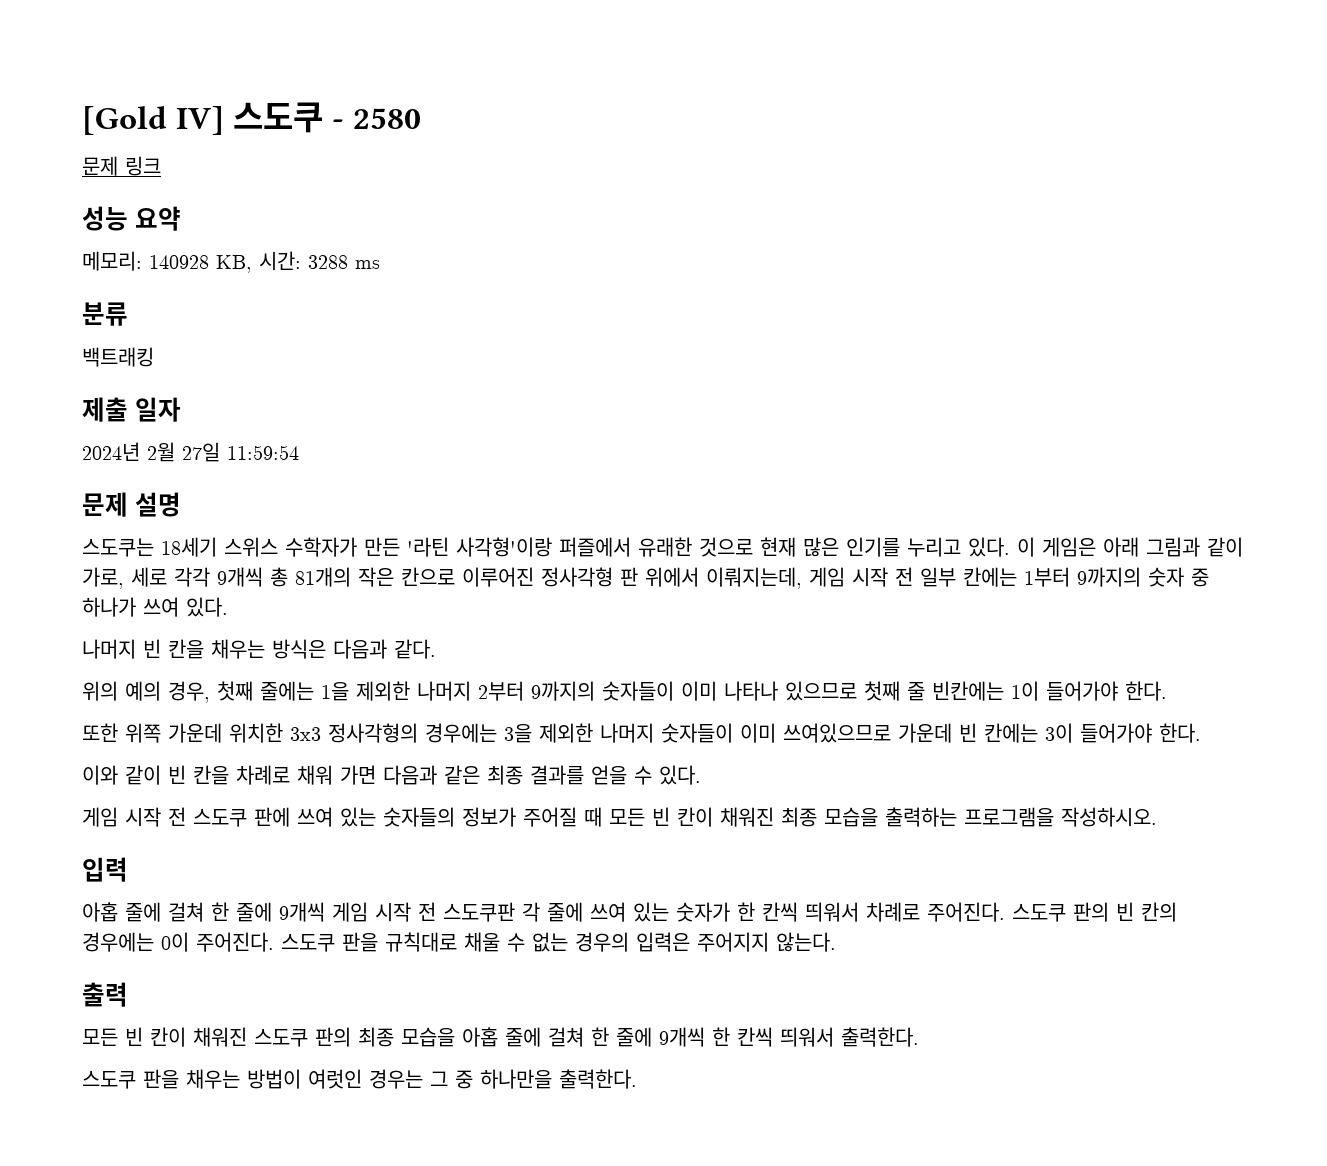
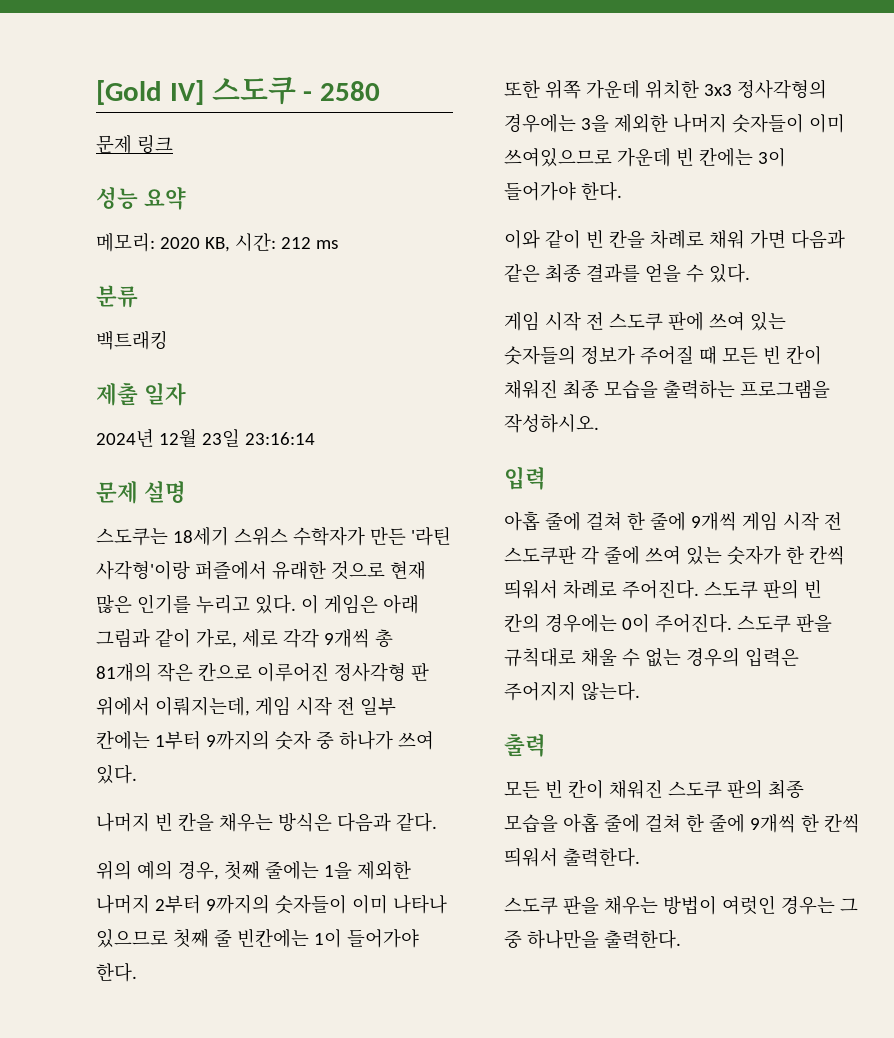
[149,255,209,269] 140928 -> [159,237,200,249] 2020
[308,255,348,269] 3288 -> [280,237,311,249] 212
[147,442,299,462] 2월 27일 11:59:54 -> [158,428,315,447] 12월 23일 23:16:14

